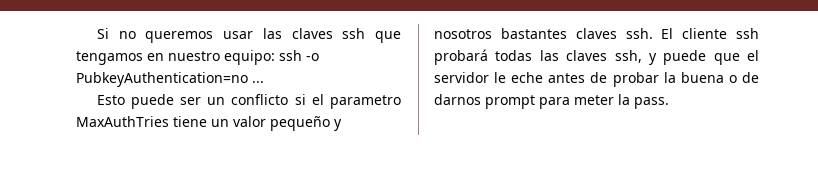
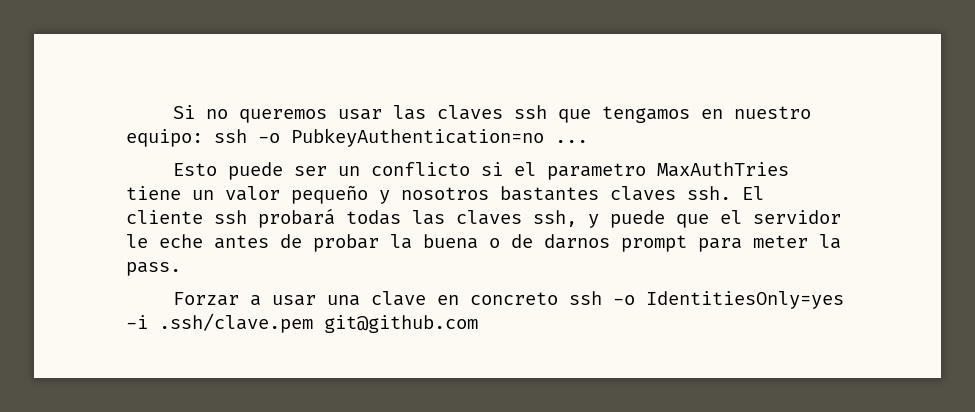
(669, 103) none -> [173,291,845,309] [126,313,478,333] // Forzar a usar una clave en concreto ssh -o IdentitiesOnly=yes -i .ssh/clave.pem git@github.com

